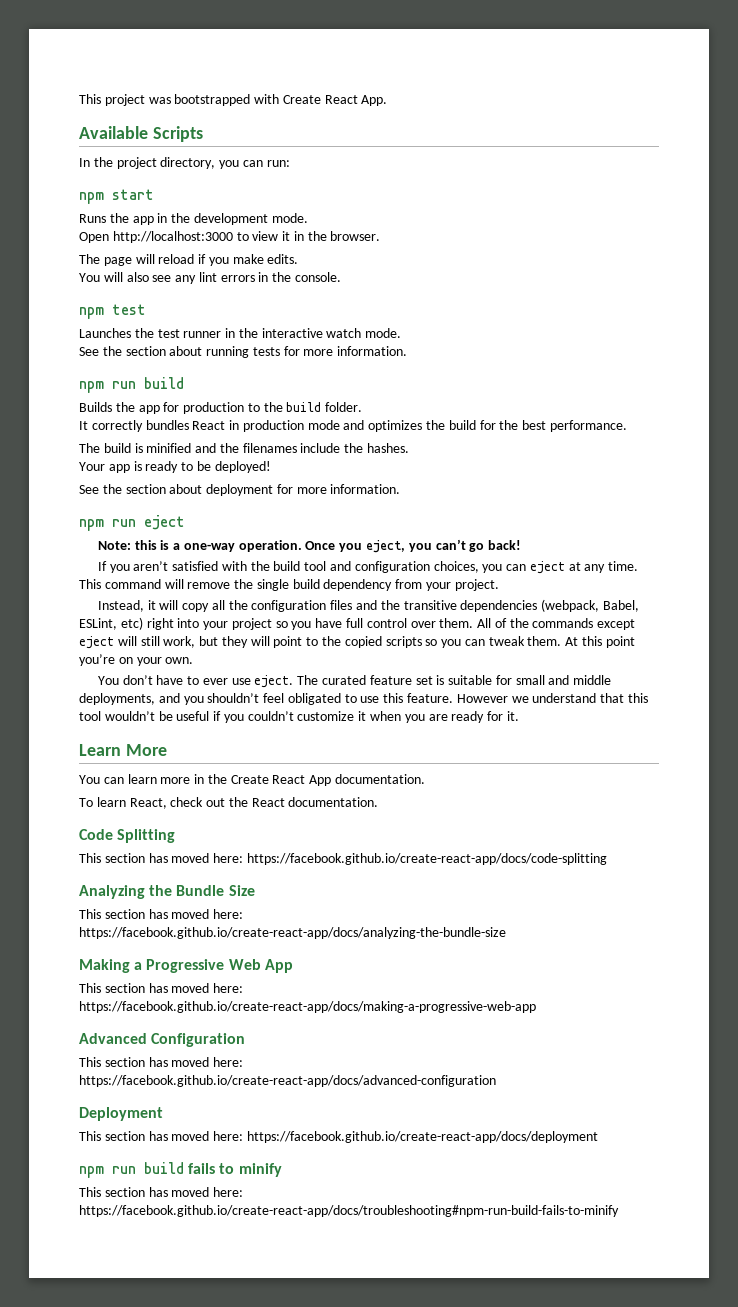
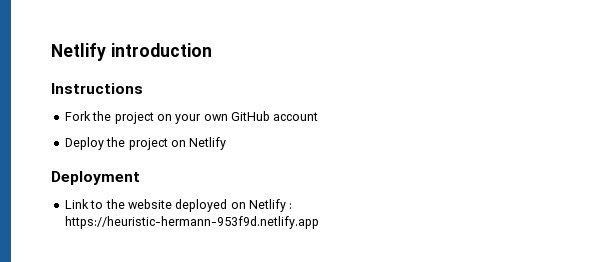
[79,94,388,106] [79,126,203,142] [79,157,290,169] [79,189,154,204] [79,213,308,225] [79,231,381,243] [79,254,299,266] [79,272,342,284] [79,304,146,319] [79,328,402,338] [79,346,408,358] [79,377,184,393] [79,402,363,414] [79,420,627,432] [79,443,410,453] [79,461,271,473] [79,484,401,496] [79,515,185,531] [97,539,522,553] [97,561,639,574] [79,579,499,591] [97,599,639,612] [79,617,636,630] [79,636,635,649] [79,654,194,666] [97,675,612,688] [79,693,648,705] [79,711,519,723] [79,744,167,756] [79,774,426,786] [79,797,379,809] [79,829,176,843] [79,853,607,865] [79,885,255,899] [79,909,244,919] [79,927,506,939] [79,959,293,973] [79,983,244,993] [79,1001,536,1013] [79,1033,246,1047] [79,1057,244,1067] [79,1075,496,1087] [79,1107,163,1121] [79,1131,598,1143] [79,1162,282,1178] [79,1187,244,1197] [79,1205,619,1217] This project was bootstrapped with Create React App. // Available Scripts // In the project directory, you can run: // npm start // Runs the app in the development mode. // Open http://localhost:3000 to view it in the browser. // The page will reload if you make edits. // You will also see any lint errors in the console. // npm test // Launches the test runner in the interactive watch mode. // See the section about running tests for more information. // npm run build // Builds the app for production to the build folder. // It correctly bundles React in production mode and optimizes the build for the best performance. // The build is minified and the filenames include the hashes. // Your app is ready to be deployed! // See the section about deployment for more information. // npm run eject // Note: this is a one-way operation. Once you eject, you can’t go back! // If you aren’t satisfied with the build tool and configuration choices, you can eject at any time. This command will remove the single build dependency from your project. // Instead, it will copy all the configuration files and the transitive dependencies (webpack, Babel, ESLint, etc) right into your project so you have full control over them. All of the commands except eject will still work, but they will point to the copied scripts so you can tweak them. At this point you’re on your own. // You don’t have to ever use eject. The curated feature set is suitable for small and middle deployments, and you shouldn’t feel obligated to use this feature. However we understand that this tool wouldn’t be useful if you couldn’t customize it when you are ready for it. // Learn More // You can learn more in the Create React App documentation. // To learn React, check out the React documentation. // Code Splitting // This section has moved here: https://facebook.github.io/create-react-app/docs/code-splitting // Analyzing the Bundle Size // This section has moved here: https://facebook.github.io/create-react-app/docs/analyzing-the-bundle-size // Making a Progressive Web App // This section has moved here: https://facebook.github.io/create-react-app/docs/making-a-progressive-web-app // Advanced Configuration // This section has moved here: https://facebook.github.io/create-react-app/docs/advanced-configuration // Deployment // This section has moved here: https://facebook.github.io/create-react-app/docs/deployment // npm run build fails to minify // This section has moved here: https://facebook.github.io/create-react-app/docs/troubleshooting#npm-run-build-fails-to-minify -> [51,43,212,61] [51,83,143,94] [64,111,319,124] [64,137,227,150] [51,171,140,185] [64,199,293,212] [64,216,319,229] Netlify introduction // Instructions // Fork the project on your own GitHub account // Deploy the project on Netlify // Deployment // Link to the website deployed on Netlify : https://heuristic-hermann-953f9d.netlify.app

